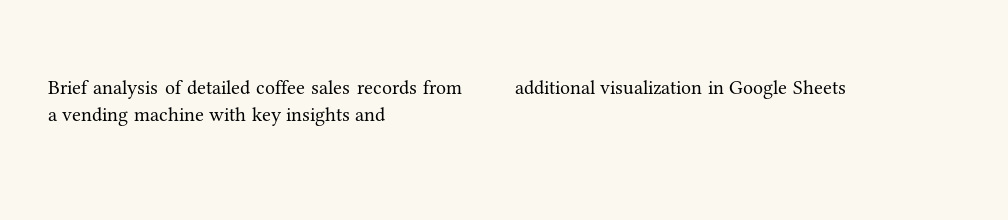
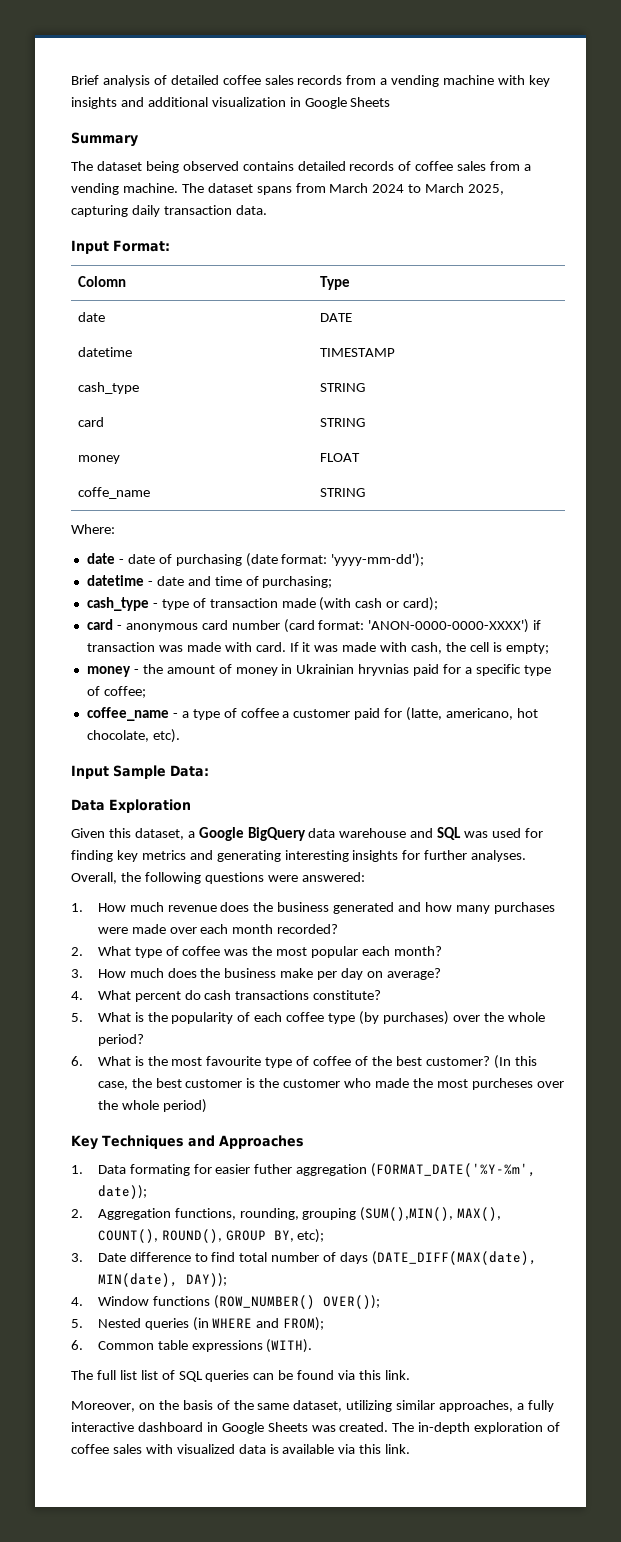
(846, 87) none -> [71,132,138,147] [71,161,532,173] [71,183,505,195] [71,205,267,217] [71,240,170,254] [77,276,126,287] [319,276,350,290] [77,312,105,322] [319,313,352,322] [77,347,132,357] [319,348,395,357] [77,382,139,394] [319,383,365,392] [77,417,104,427] [319,418,365,427] [77,455,120,464] [319,453,360,462] [77,487,150,499] [319,488,365,497] [71,524,115,534] [86,553,425,567] [86,575,333,588] [86,597,439,611] [86,619,542,633] [86,642,549,654] [86,664,551,677] [86,686,146,698] [86,707,538,721] [86,729,180,743] [71,765,209,779] [71,799,191,813] [71,827,543,841] [71,850,527,862] [71,872,365,884] [71,902,555,914] [97,924,339,934] [71,946,442,958] [71,968,441,980] [71,990,382,1002] [71,1011,545,1025] [97,1034,144,1046] [71,1055,537,1069] [97,1078,564,1090] [97,1099,207,1113] [71,1135,304,1150] [71,1163,537,1177] [97,1185,147,1199] [71,1207,502,1221] [97,1229,325,1243] [71,1251,538,1265] [97,1273,227,1287] [71,1295,380,1309] [71,1317,325,1331] [71,1339,313,1353] [71,1370,410,1382] [71,1400,554,1412] [71,1422,561,1434] [71,1444,411,1454] // Summary // The dataset being observed contains detailed records of coffee sales from a vending machine. The dataset spans from March 2024 to March 2025, capturing daily transaction data. // Input Format: // Colomn | Type // date | DATE // datetime | TIMESTAMP // cash_type | STRING // card | STRING // money | FLOAT // coffe_name | STRING // Where: // date - date of purchasing (date format: 'yyyy-mm-dd'); // datetime - date and time of purchasing; // cash_type - type of transaction made (with cash or card); // card - anonymous card number (card format: 'ANON-0000-0000-XXXX') if transaction was made with card. If it was made with cash, the cell is empty; // money - the amount of money in Ukrainian hryvnias paid for a specific type of coffee; // coffee_name - a type of coffee a customer paid for (latte, americano, hot chocolate, etc). // Input Sample Data: // Data Exploration // Given this dataset, a Google BigQuery data warehouse and SQL was used for finding key metrics and generating interesting insights for further analyses. Overall, the following questions were answered: // 1. How much revenue does the business generated and how many purchases were made over each month recorded? // 2. What type of coffee was the most popular each month? // 3. How much does the business make per day on average? // 4. What percent do cash transactions constitute? // 5. What is the popularity of each coffee type (by purchases) over the whole period? // 6. What is the most favourite type of coffee of the best customer? (In this case, the best customer is the customer who made the most purcheses over the whole period) // Key Techniques and Approaches // 1. Data formating for easier futher aggregation (FORMAT_DATE('%Y-%m', date)); // 2. Aggregation functions, rounding, grouping (SUM(),MIN(), MAX(), COUNT(), ROUND(), GROUP BY, etc); // 3. Date difference to find total number of days (DATE_DIFF(MAX(date), MIN(date), DAY)); // 4. Window functions (ROW_NUMBER() OVER()); // 5. Nested queries (in WHERE and FROM); // 6. Common table expressions (WITH). // The full list list of SQL queries can be found via this link. // Moreover, on the basis of the same dataset, utilizing similar approaches, a fully interactive dashboard in Google Sheets was created. The in-depth exploration of coffee sales with visualized data is available via this link.

